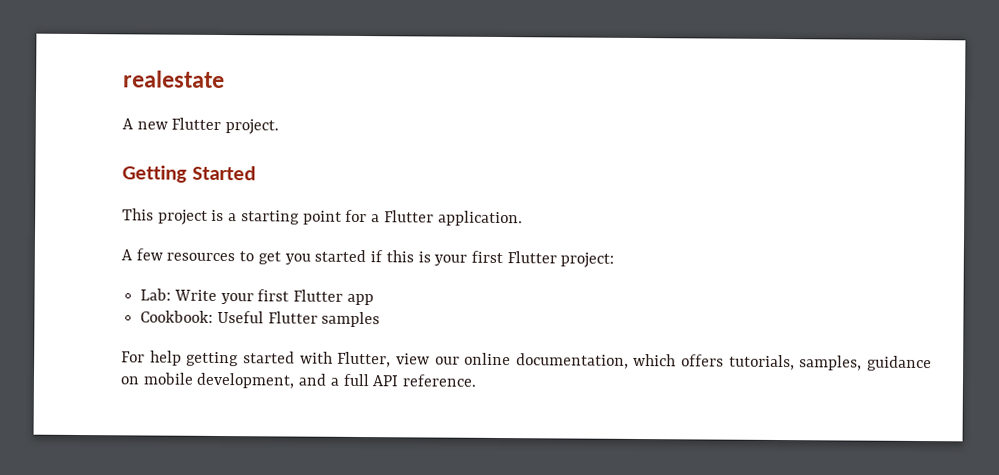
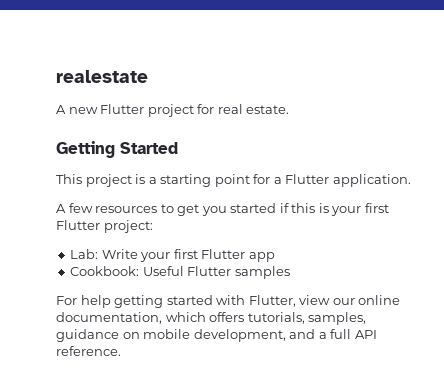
[225,119,280,135] project. -> [147,104,290,117] project for real estate.

